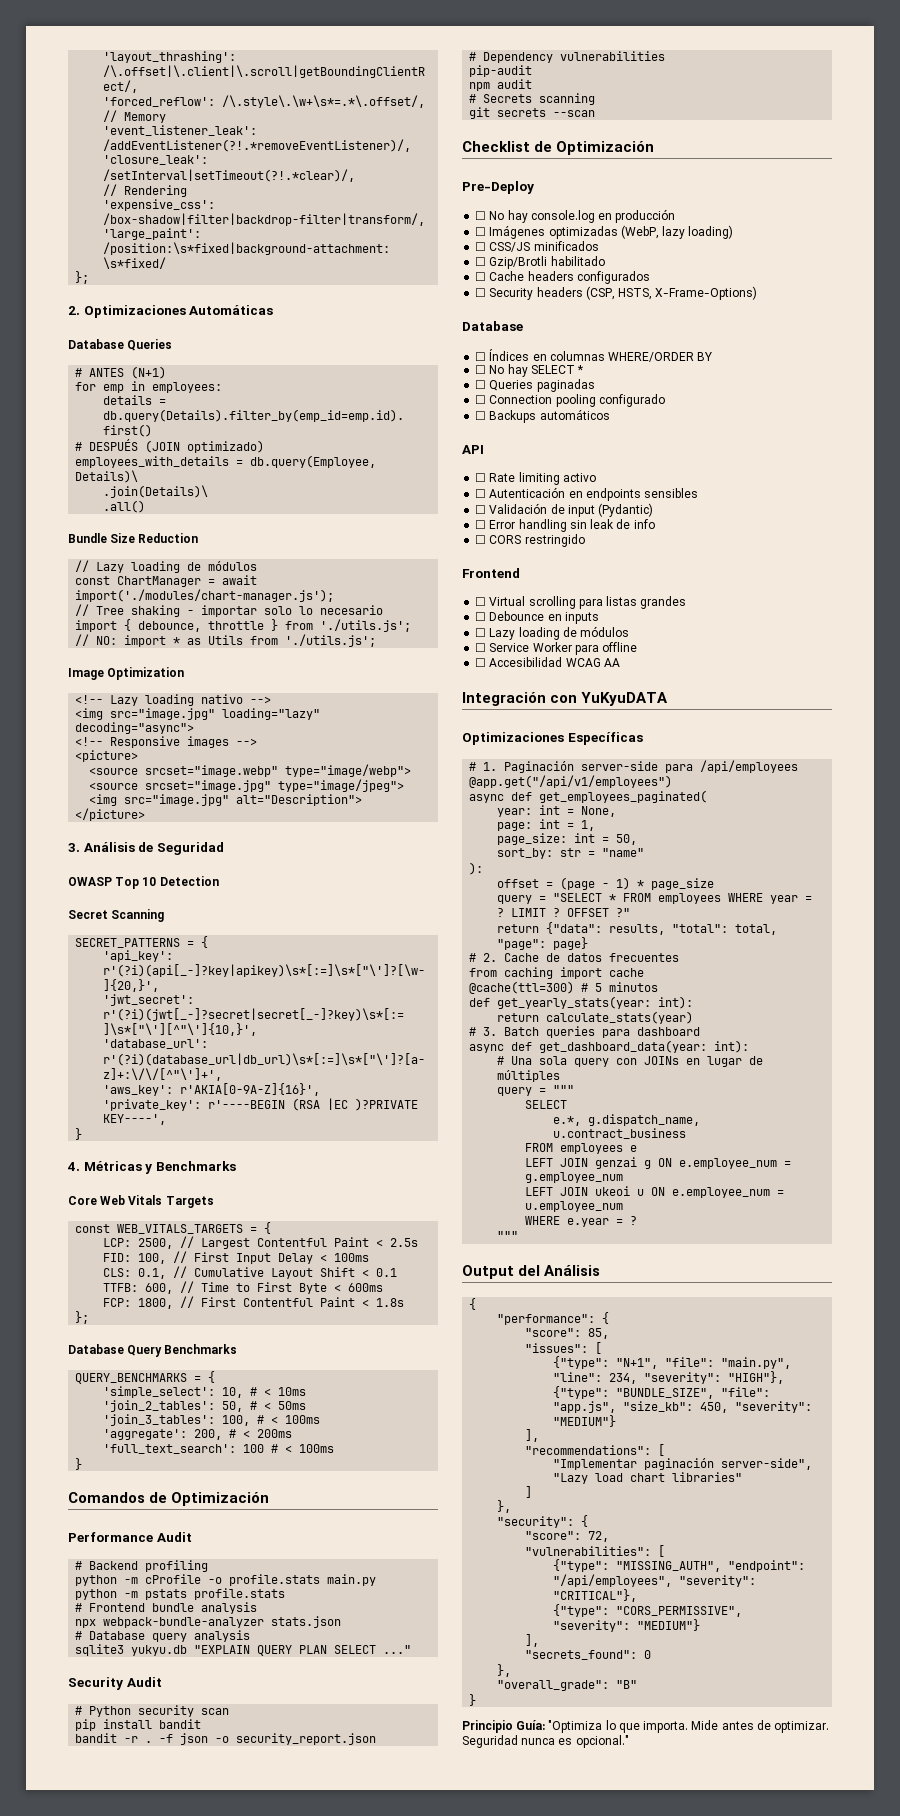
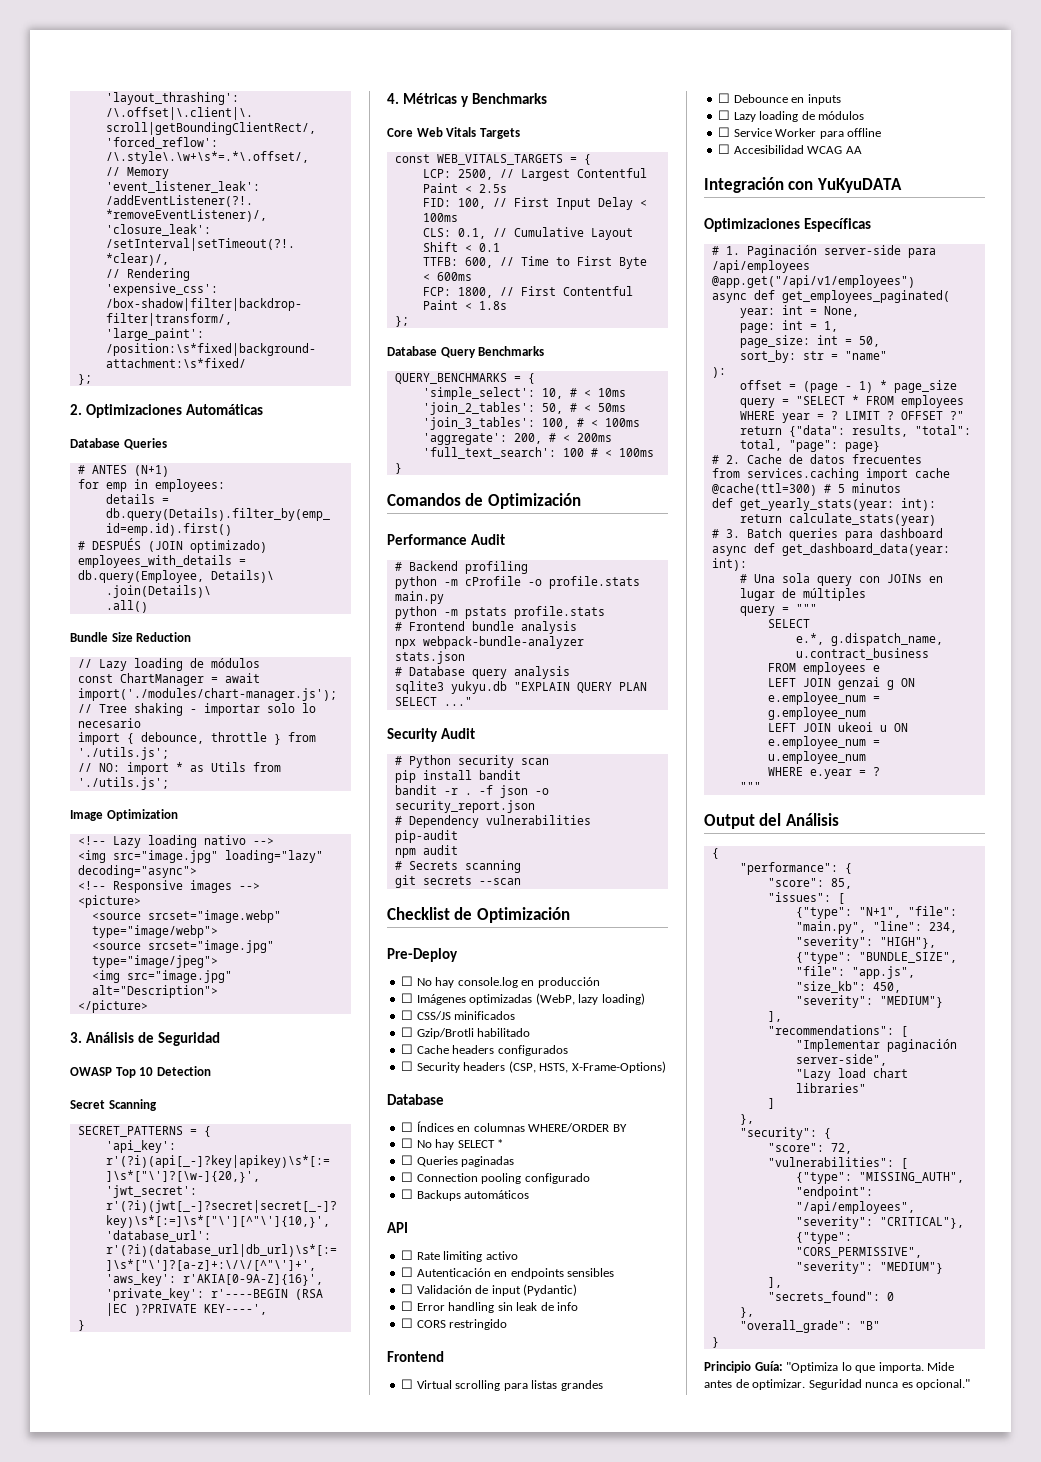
[504,967,554,979] caching -> [746,468,859,481] services.caching

